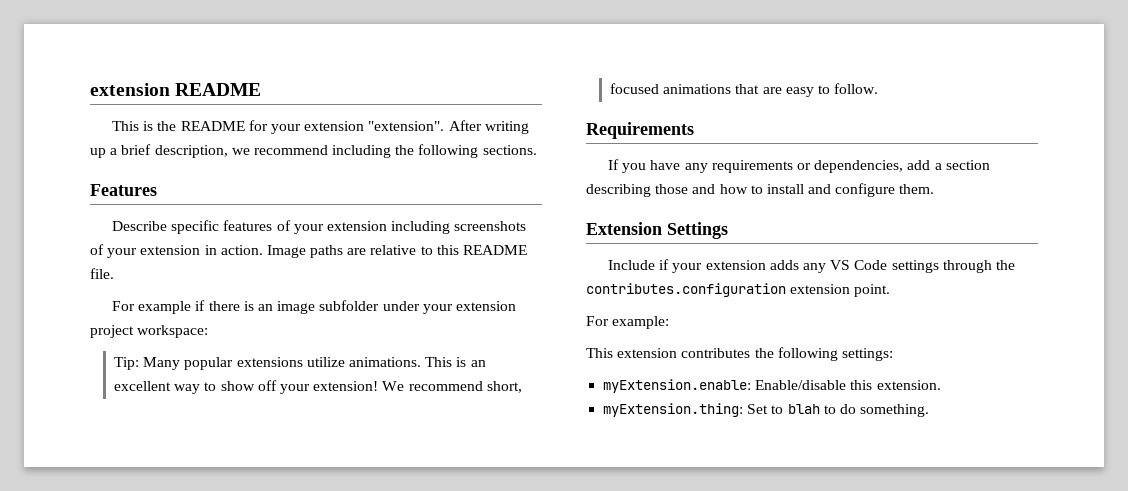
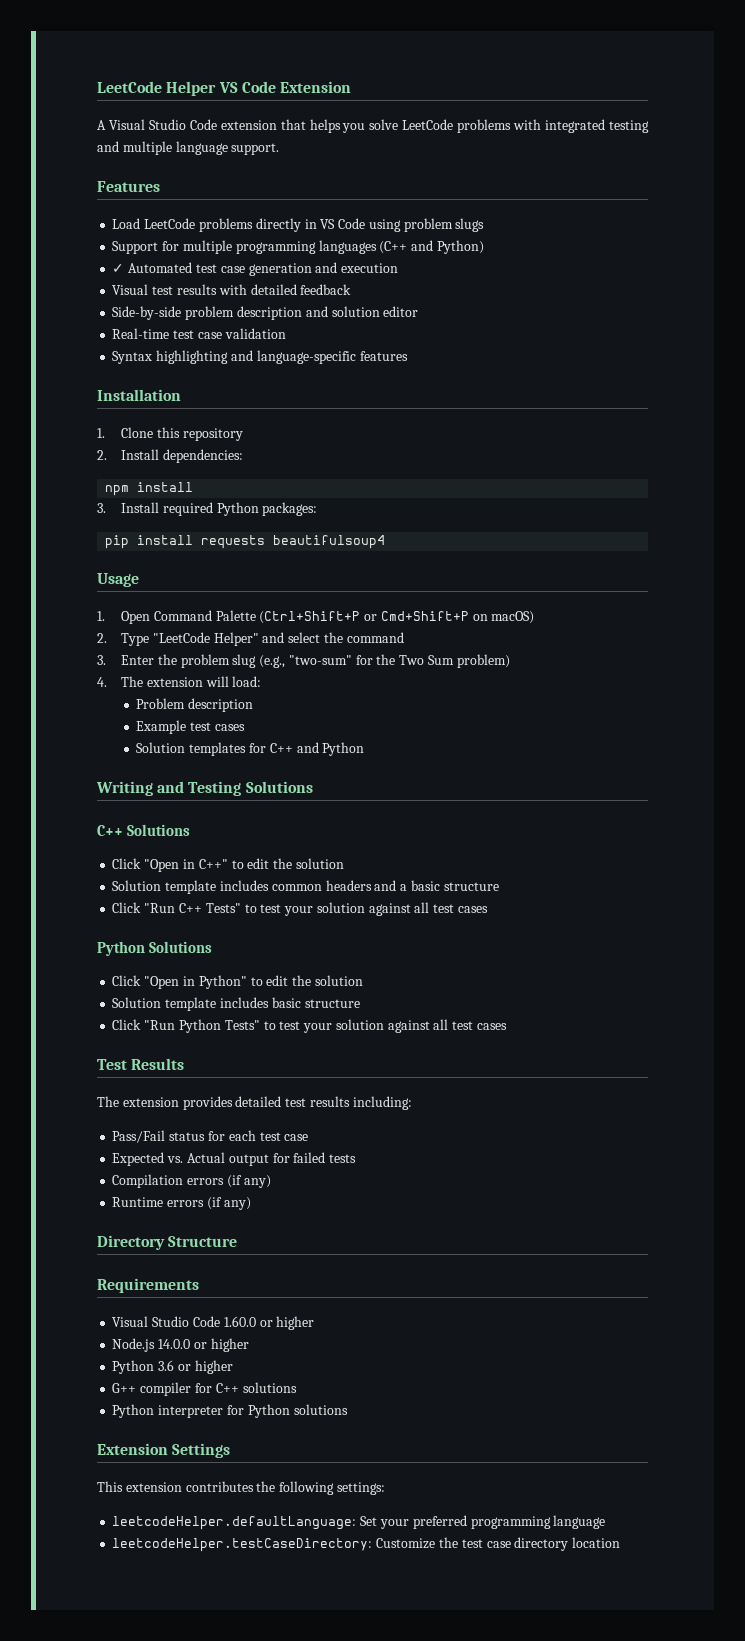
[90,83,262,96] [112,120,529,134] [90,144,537,158] [90,184,157,196] [112,220,527,234] [90,244,528,258] [90,268,114,279] [112,300,516,314] [90,325,209,338] [114,357,486,370] [114,380,522,394] [610,83,879,97] [586,122,694,139] [608,159,990,173] [586,183,935,197] [586,222,728,239] [608,259,1015,273] [586,283,891,297] [586,316,670,329] extension README // This is the README for your extension "extension". After writing up a brief description, we recommend including the following sections. // Features // Describe specific features of your extension including screenshots of your extension in action. Image paths are relative to this README file. // For example if there is an image subfolder under your extension project workspace: // Tip: Many popular extensions utilize animations. This is an excellent way to show off your extension! We recommend short, focused animations that are easy to follow. // Requirements // If you have any requirements or dependencies, add a section describing those and how to install and configure them. // Extension Settings // Include if your extension adds any VS Code settings through the contributes.configuration extension point. // For example: -> [97,81,352,96] [97,119,649,133] [97,141,280,155] [97,181,160,192] [112,218,485,232] [112,240,484,254] [112,262,399,276] [112,284,352,295] [112,306,419,320] [112,328,286,339] [112,350,408,364] [97,389,181,401] [97,427,243,441] [97,449,243,463] [105,482,194,496] [97,502,318,516] [105,535,386,549] [97,573,139,587] [97,610,535,624] [97,632,404,646] [97,654,510,668] [97,676,262,687] [136,698,254,712] [136,720,245,734] [136,742,365,756] [96,781,313,796] [97,824,190,836] [112,858,344,872] [112,880,499,894] [112,902,488,916] [97,941,212,956] [112,975,363,989] [112,997,360,1011] [112,1019,507,1033] [97,1058,185,1070] [97,1096,412,1110] [112,1130,309,1143] [112,1152,357,1166] [112,1174,271,1188] [112,1197,251,1210] [97,1235,238,1250] [97,1278,199,1293] [112,1316,315,1330] [112,1338,249,1352] [112,1360,233,1374] [112,1382,297,1396] [112,1404,348,1418] [97,1443,231,1458] LeetCode Helper VS Code Extension // A Visual Studio Code extension that helps you solve LeetCode problems with integrated testing and multiple language support. // Features // Load LeetCode problems directly in VS Code using problem slugs // Support for multiple programming languages (C++ and Python) // ✓ Automated test case generation and execution // Visual test results with detailed feedback // Side-by-side problem description and solution editor // Real-time test case validation // Syntax highlighting and language-specific features // Installation // 1. Clone this repository // 2. Install dependencies: // npm install // 3. Install required Python packages: // pip install requests beautifulsoup4 // Usage // 1. Open Command Palette (Ctrl+Shift+P or Cmd+Shift+P on macOS) // 2. Type "LeetCode Helper" and select the command // 3. Enter the problem slug (e.g., "two-sum" for the Two Sum problem) // 4. The extension will load: // Problem description // Example test cases // Solution templates for C++ and Python // Writing and Testing Solutions // C++ Solutions // Click "Open in C++" to edit the solution // Solution template includes common headers and a basic structure // Click "Run C++ Tests" to test your solution against all test cases // Python Solutions // Click "Open in Python" to edit the solution // Solution template includes basic structure // Click "Run Python Tests" to test your solution against all test cases // Test Results // The extension provides detailed test results including: // Pass/Fail status for each test case // Expected vs. Actual output for failed tests // Compilation errors (if any) // Runtime errors (if any) // Directory Structure // Requirements // Visual Studio Code 1.60.0 or higher // Node.js 14.0.0 or higher // Python 3.6 or higher // G++ compiler for C++ solutions // Python interpreter for Python solutions // Extension Settings
[603,379,941,393] [603,403,930,417] myExtension.enable: Enable/disable this extension. // myExtension.thing: Set to blah to do something. -> [112,1515,606,1530] [112,1537,621,1552] leetcodeHelper.defaultLanguage: Set your preferred programming language // leetcodeHelper.testCaseDirectory: Customize the test case directory location

